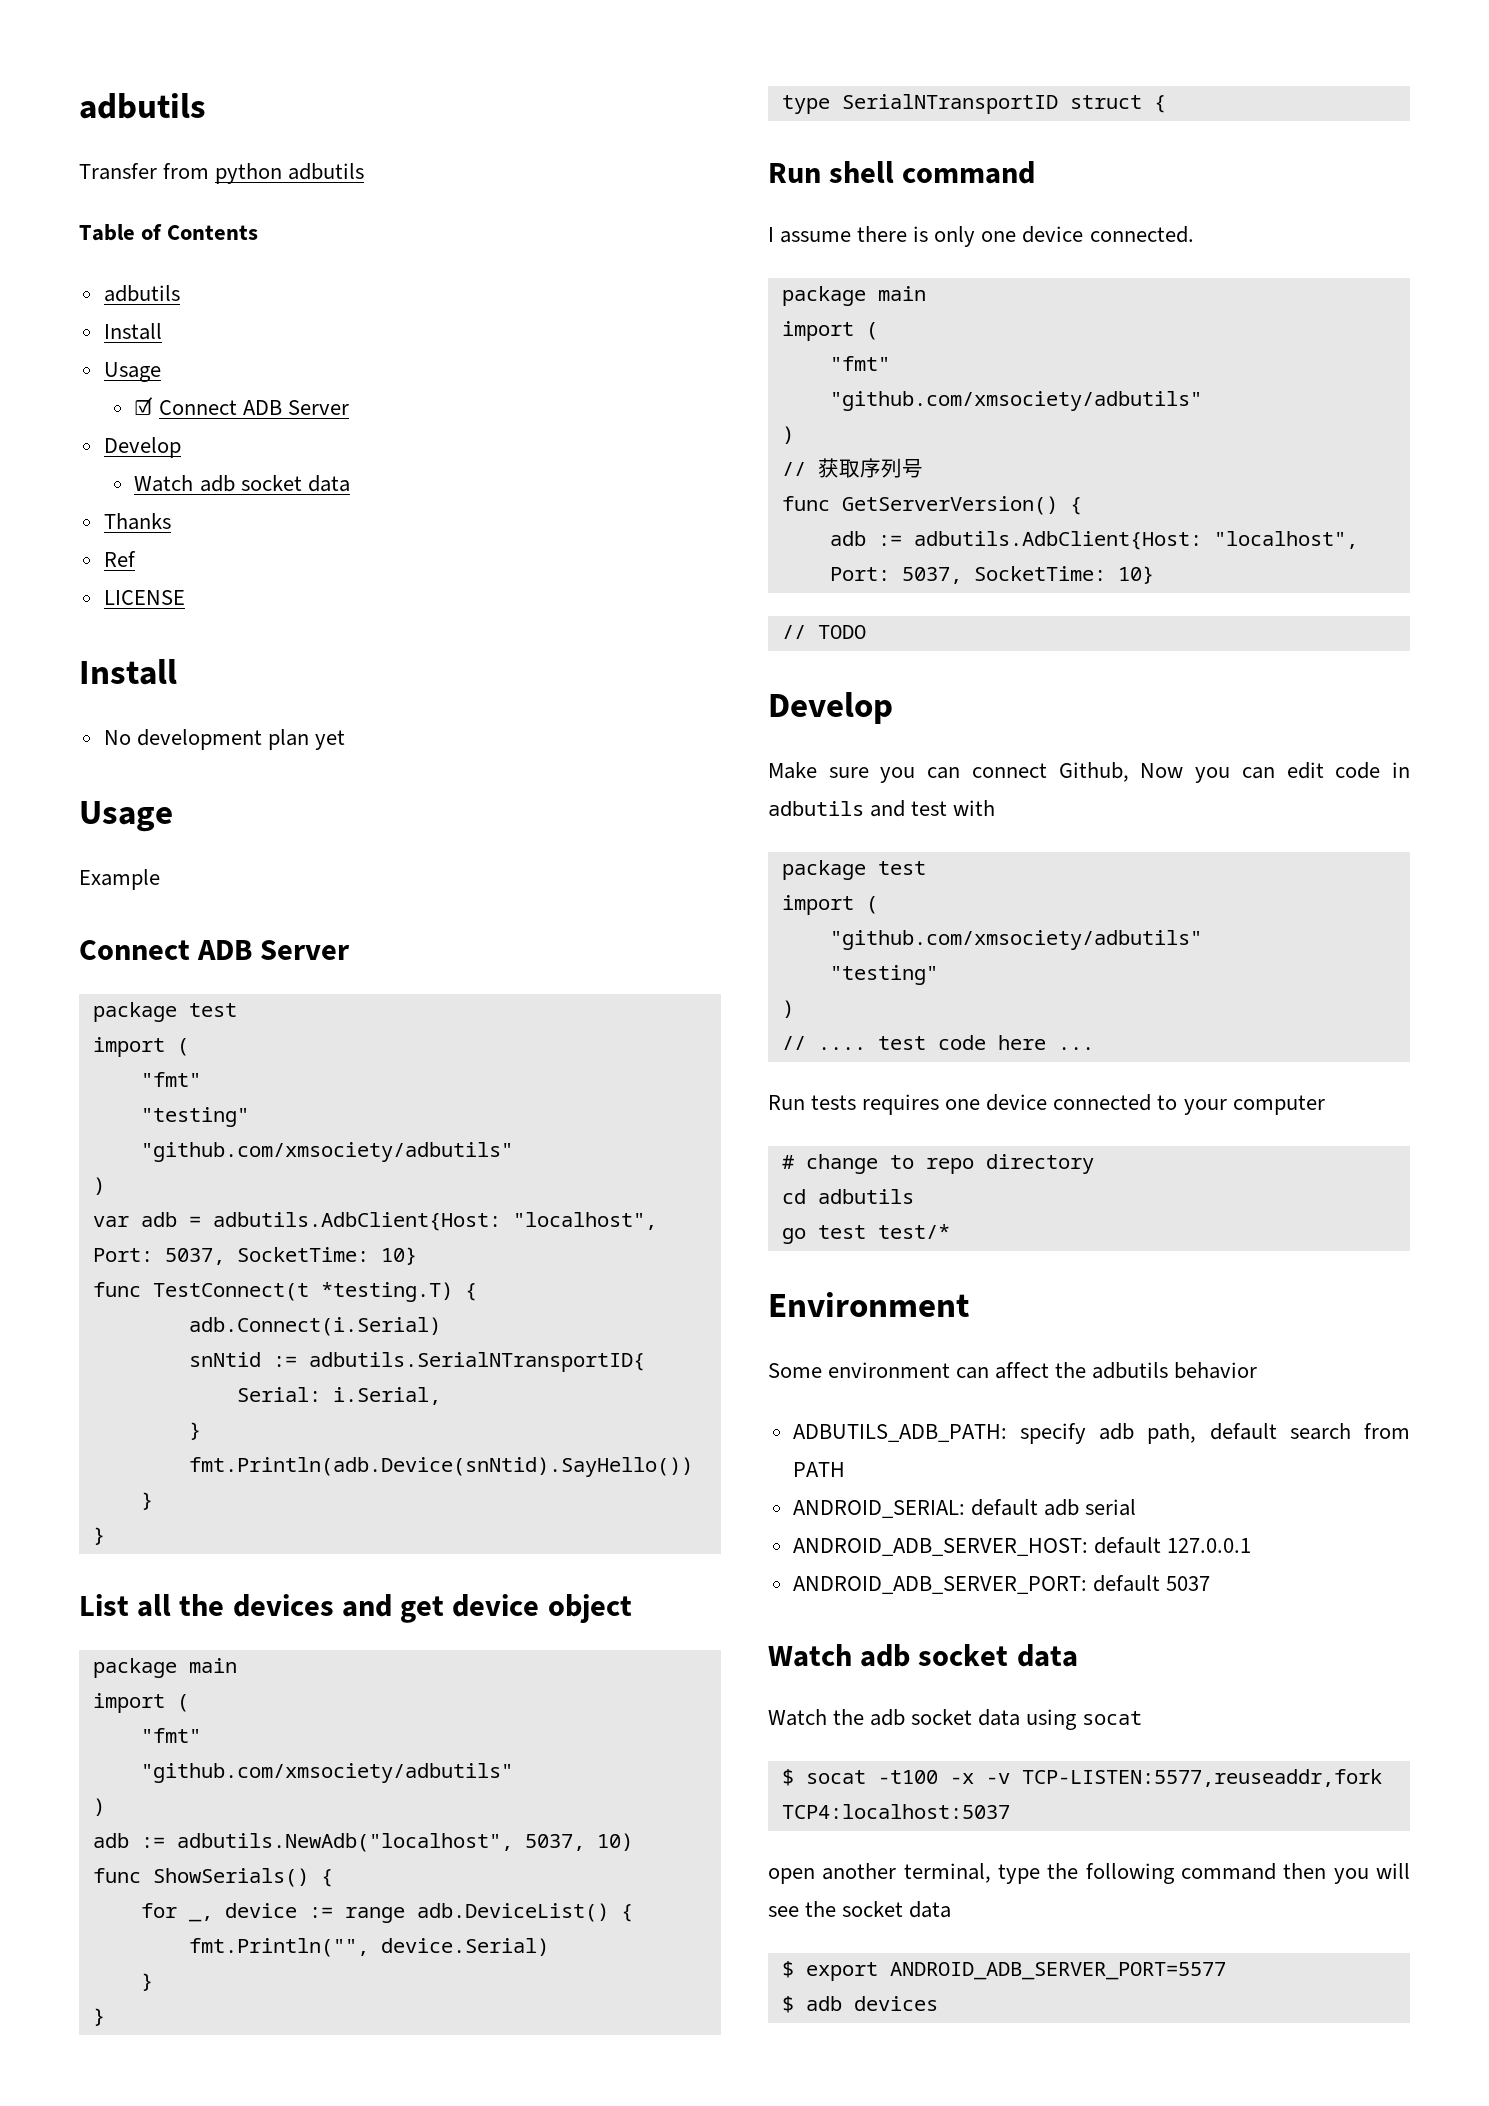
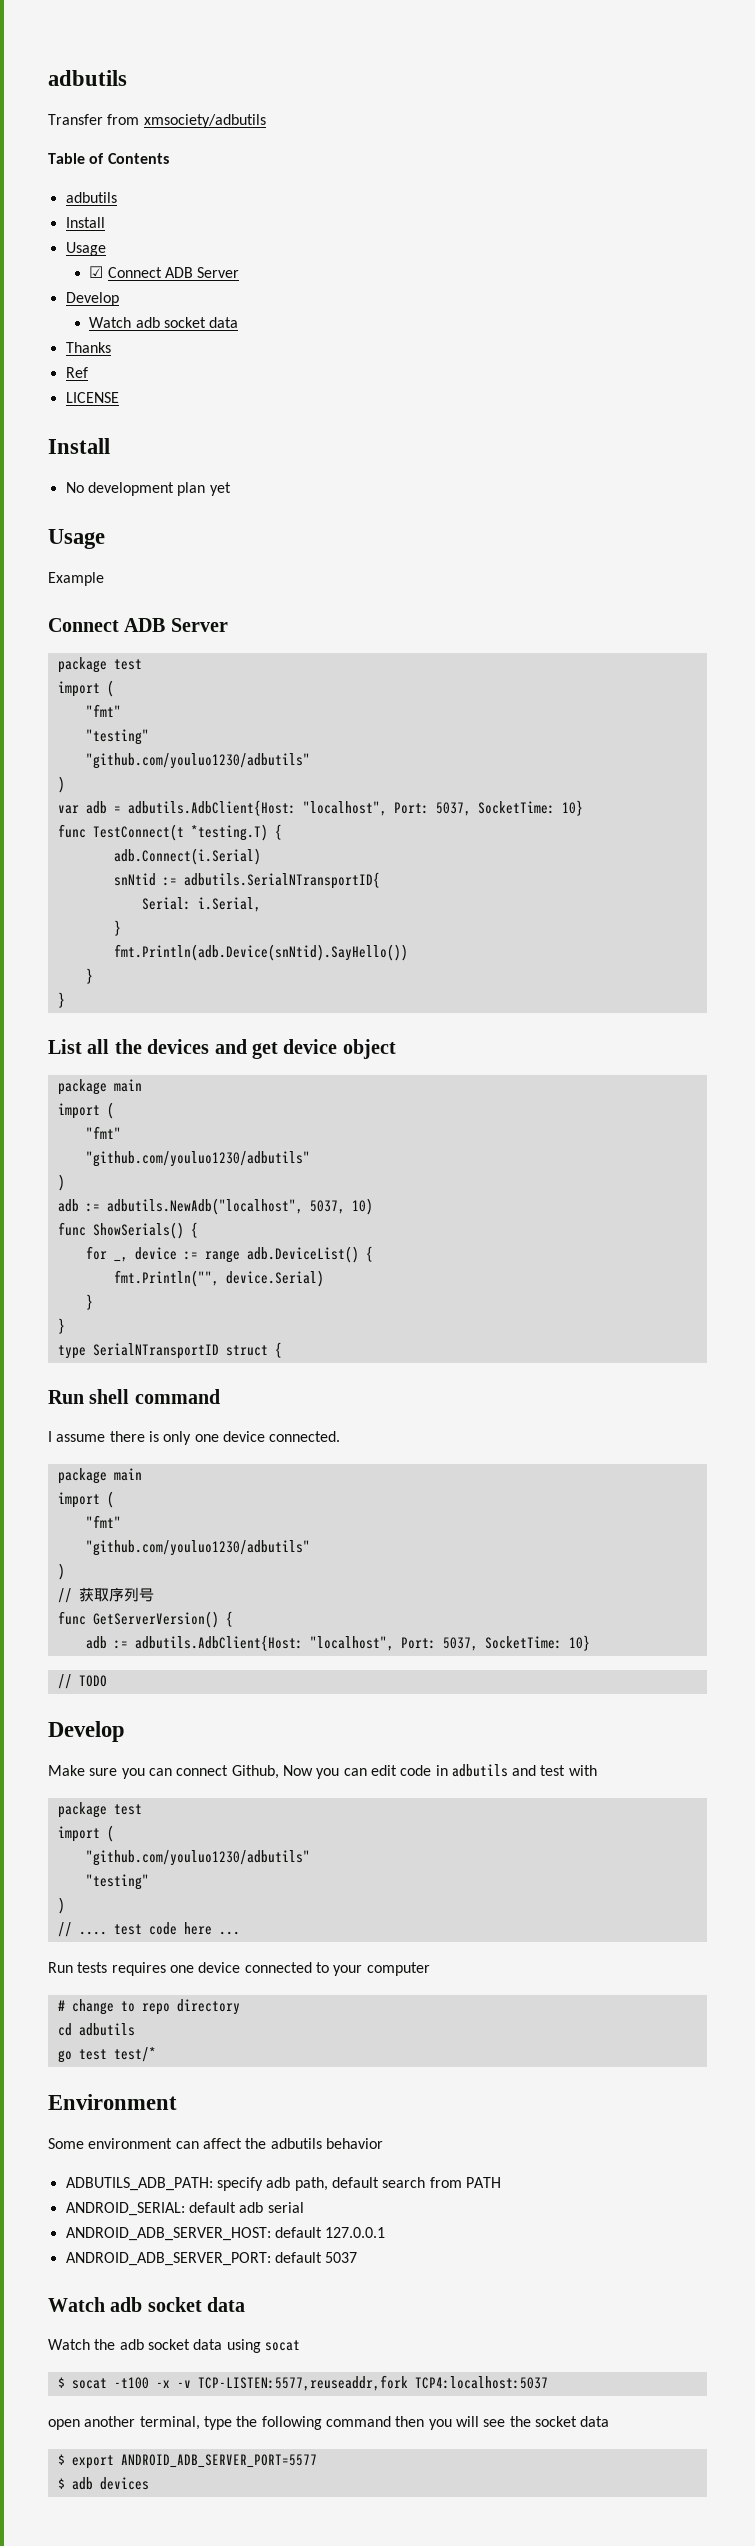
[215,163,365,184] python adbutils -> [143,114,266,128] xmsociety/adbutils
[140,1142,513,1162] "github.com/xmsociety/adbutils" -> [85,753,310,769] "github.com/youluo1230/adbutils"
[140,1763,513,1783] "github.com/xmsociety/adbutils" -> [85,1151,310,1167] "github.com/youluo1230/adbutils"
[829,391,1202,411] "github.com/xmsociety/adbutils" -> [85,1540,310,1556] "github.com/youluo1230/adbutils"
[829,930,1202,950] "github.com/xmsociety/adbutils" -> [85,1850,310,1866] "github.com/youluo1230/adbutils"

